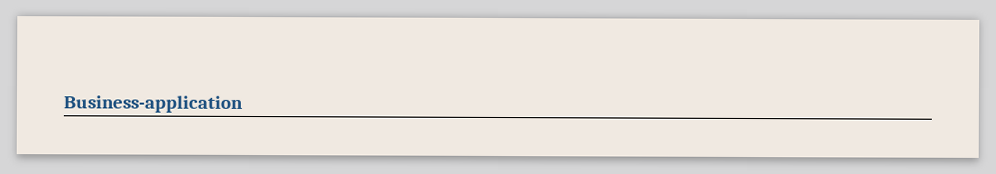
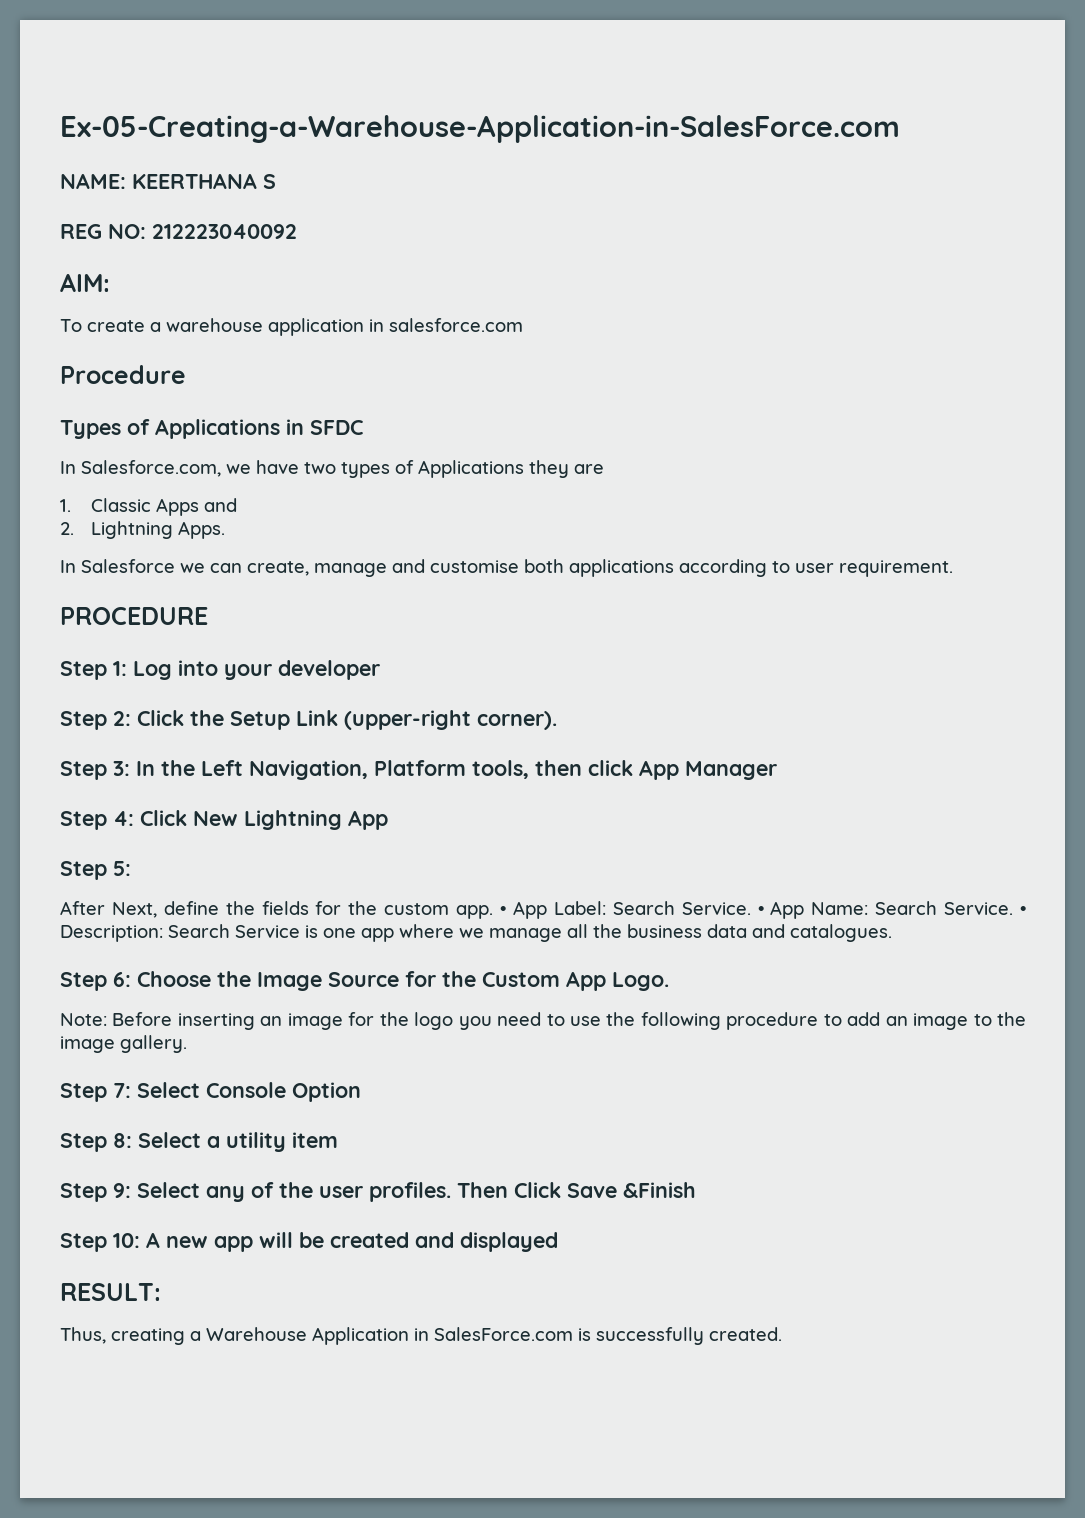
[63,95,243,113] Business-application -> [60,115,900,143] [60,173,276,189] [60,224,297,239] [60,273,110,292] [60,318,523,336] [60,365,186,384] [60,419,363,439] [60,460,604,478] [60,498,237,516] [60,521,225,539] [60,559,953,577] [60,607,208,625] [60,660,380,680] [60,710,557,730] [60,760,777,780] [60,810,388,830] [60,861,131,880] [60,901,1027,919] [60,924,892,942] [60,971,669,991] [60,1012,1027,1030] [60,1035,187,1053] [60,1082,361,1102] [60,1132,338,1152] [60,1182,696,1202] [60,1232,558,1252] [60,1283,161,1301] [60,1327,782,1345] Ex-05-Creating-a-Warehouse-Application-in-SalesForce.com // NAME: KEERTHANA S // REG NO: 212223040092 // AIM: // To create a warehouse application in salesforce.com // Procedure // Types of Applications in SFDC // In Salesforce.com, we have two types of Applications they are // 1. Classic Apps and // 2. Lightning Apps. // In Salesforce we can create, manage and customise both applications according to user requirement. // PROCEDURE // Step 1: Log into your developer // Step 2: Click the Setup Link (upper-right corner). // Step 3: In the Left Navigation, Platform tools, then click App Manager // Step 4: Click New Lightning App // Step 5: // After Next, define the fields for the custom app. • App Label: Search Service. • App Name: Search Service. • Description: Search Service is one app where we manage all the business data and catalogues. // Step 6: Choose the Image Source for the Custom App Logo. // Note: Before inserting an image for the logo you need to use the following procedure to add an image to the image gallery. // Step 7: Select Console Option // Step 8: Select a utility item // Step 9: Select any of the user profiles. Then Click Save &Finish // Step 10: A new app will be created and displayed // RESULT: // Thus, creating a Warehouse Application in SalesForce.com is successfully created.

